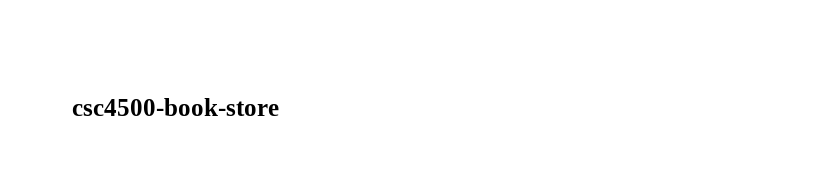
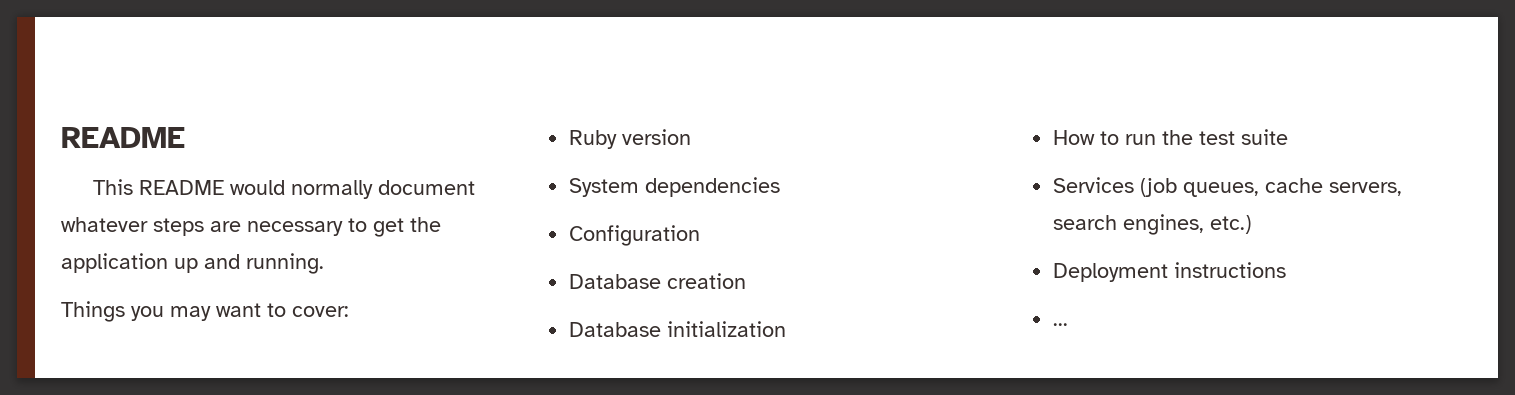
[72,98,279,116] csc4500-book-store -> [61,127,185,148] [93,179,476,199] [61,217,441,237] [61,253,324,274] [61,301,349,322] [569,129,692,149] [569,177,781,197] [569,225,701,246] [569,273,747,289] [569,321,787,337] [1053,129,1289,145] [1053,177,1403,197] [1053,214,1253,235] [1053,262,1287,282] [1053,323,1069,326] README // This README would normally document whatever steps are necessary to get the application up and running. // Things you may want to cover: // Ruby version // System dependencies // Configuration // Database creation // Database initialization // How to run the test suite // Services (job queues, cache servers, search engines, etc.) // Deployment instructions // ...

